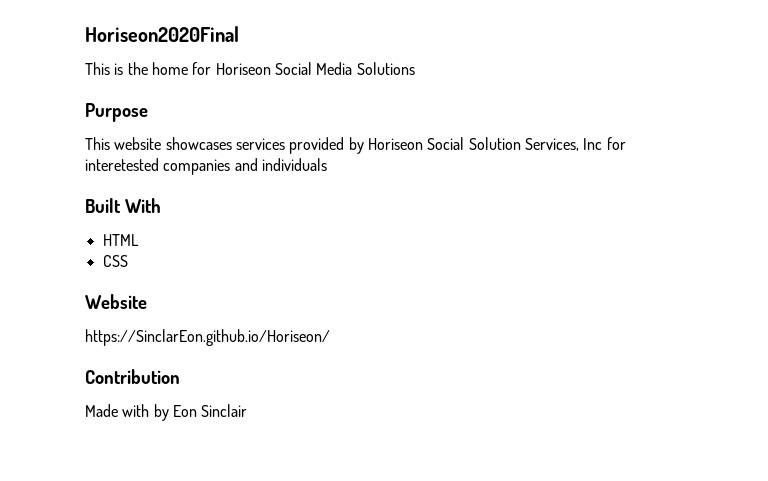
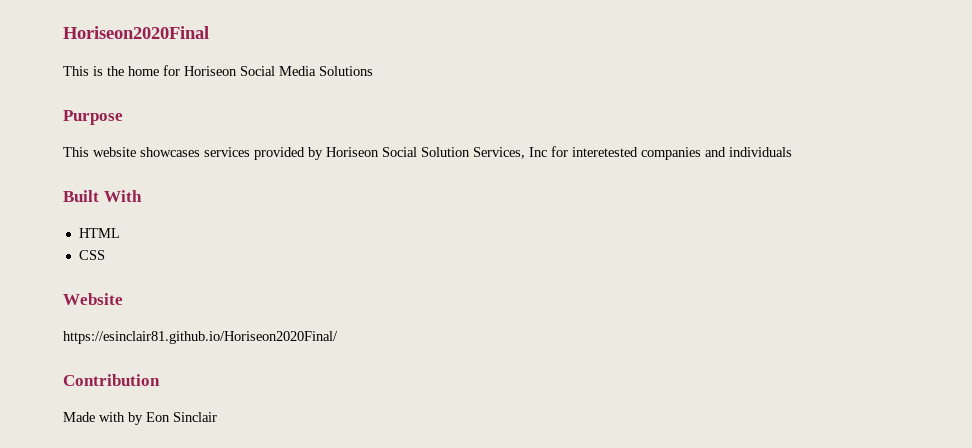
[85,329,330,346] https://SinclarEon.github.io/Horiseon/ -> [63,331,338,344] https://esinclair81.github.io/Horiseon2020Final/

